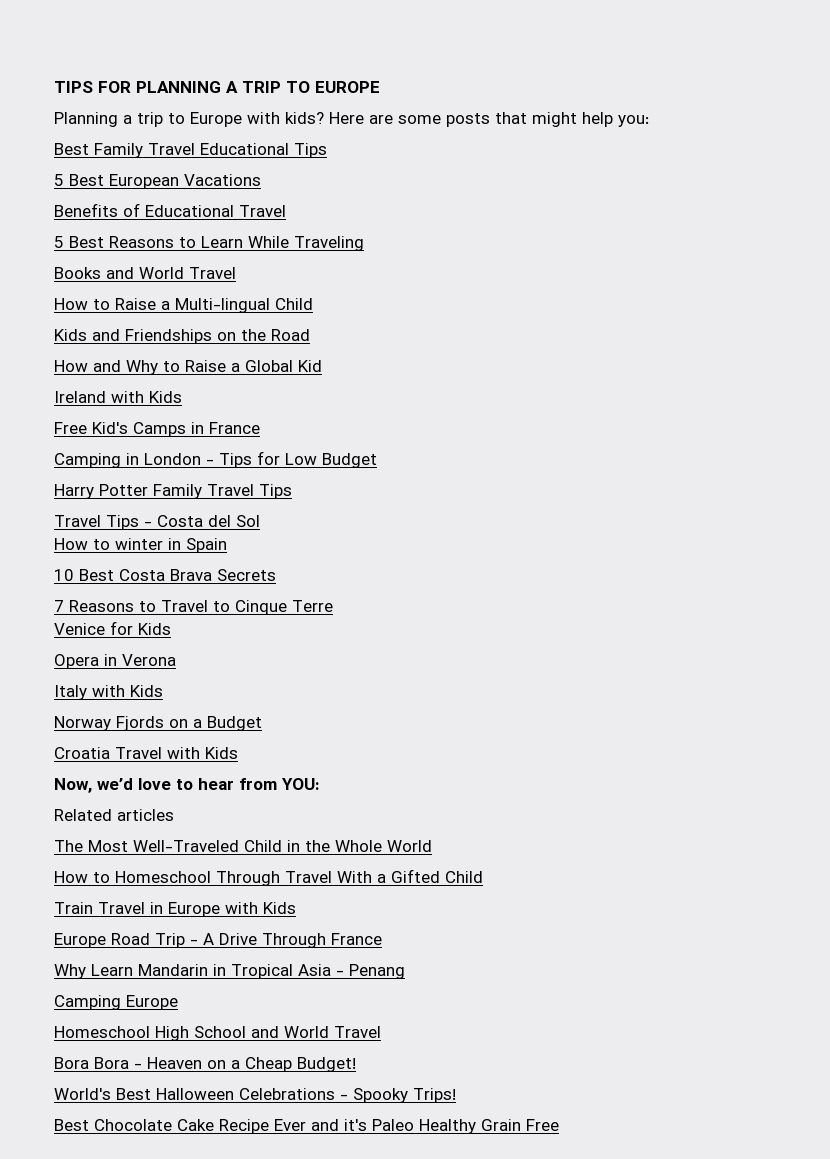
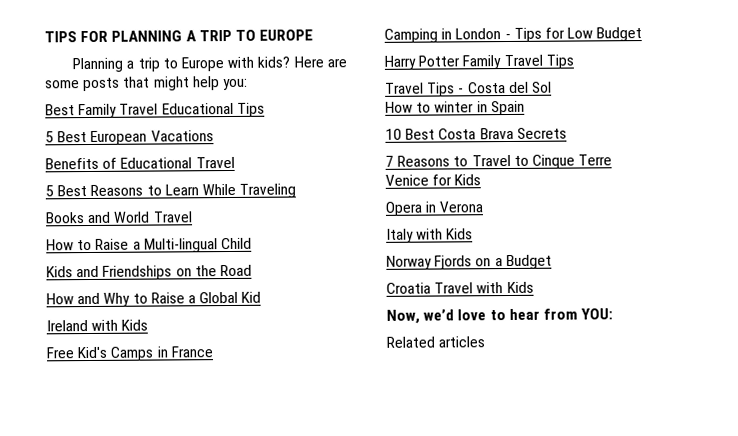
[54,840,432,852] [54,869,483,886] [54,902,296,917] [54,933,382,948] [54,964,405,979] [54,995,178,1010] [54,1026,381,1041] [54,1057,356,1072] [54,1088,456,1103] [54,1119,559,1134] // The Most Well-Traveled Child in the Whole World // How to Homeschool Through Travel With a Gifted Child // Train Travel in Europe with Kids // Europe Road Trip - A Drive Through France // Why Learn Mandarin in Tropical Asia - Penang // Camping Europe // Homeschool High School and World Travel // Bora Bora - Heaven on a Cheap Budget! // World's Best Halloween Celebrations - Spooky Trips! // Best Chocolate Cake Recipe Ever and it's Paleo Healthy Grain Free -> (486, 342) none

